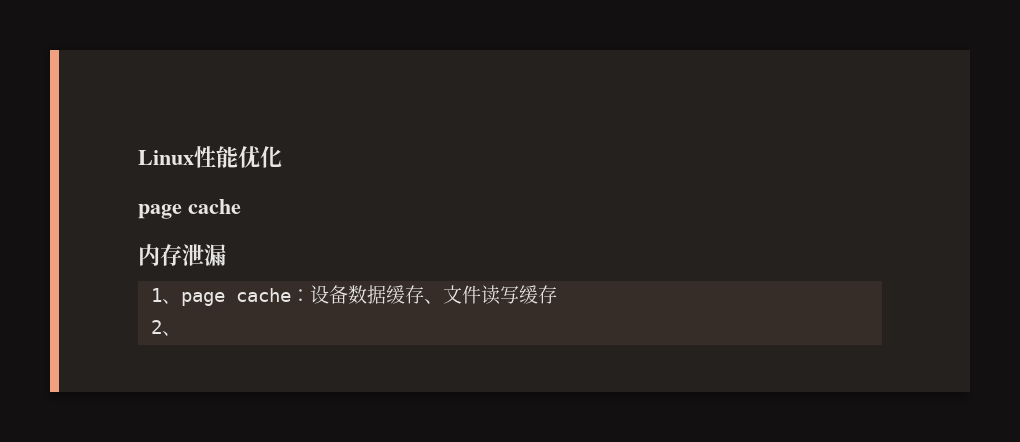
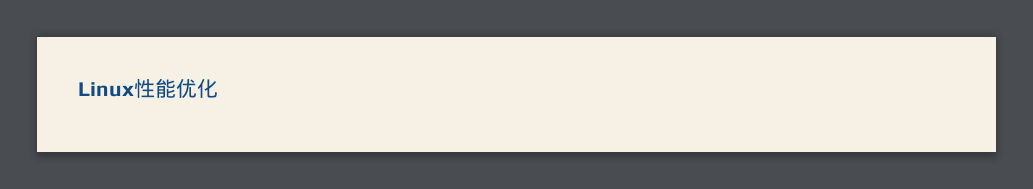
[138,199,241,219] [138,244,226,266] [150,285,557,306] [150,320,181,336] // page cache // 内存泄漏 // 1、page cache：设备数据缓存、文件读写缓存 // 2、 -> (218, 88) none

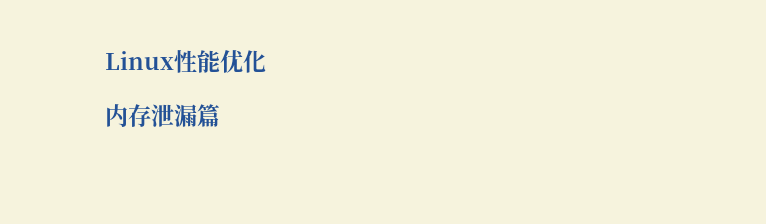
(218, 88) none -> [105,104,220,127] // 内存泄漏篇

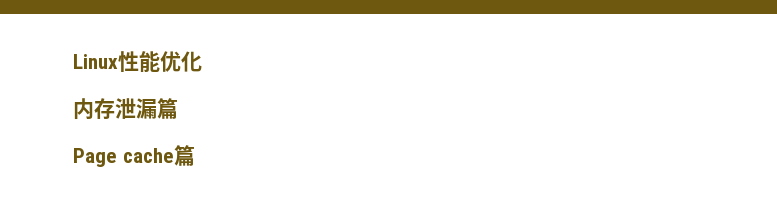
(220, 115) none -> [73,145,195,167] // Page cache篇

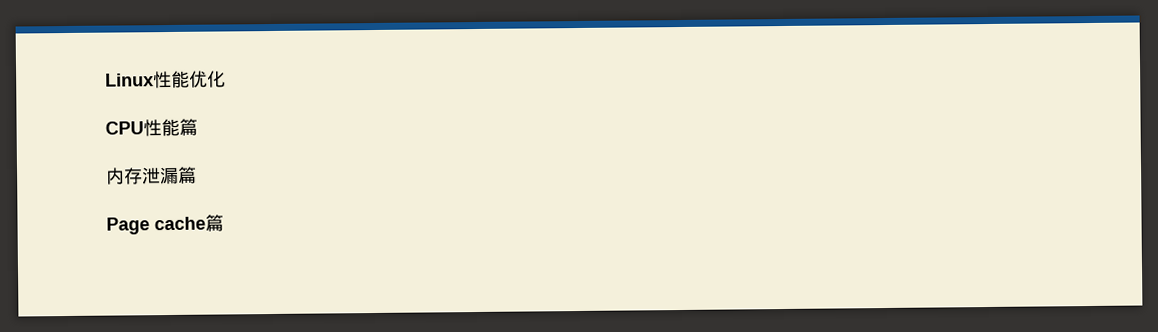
(202, 61) none -> [105,118,198,137] // CPU性能篇

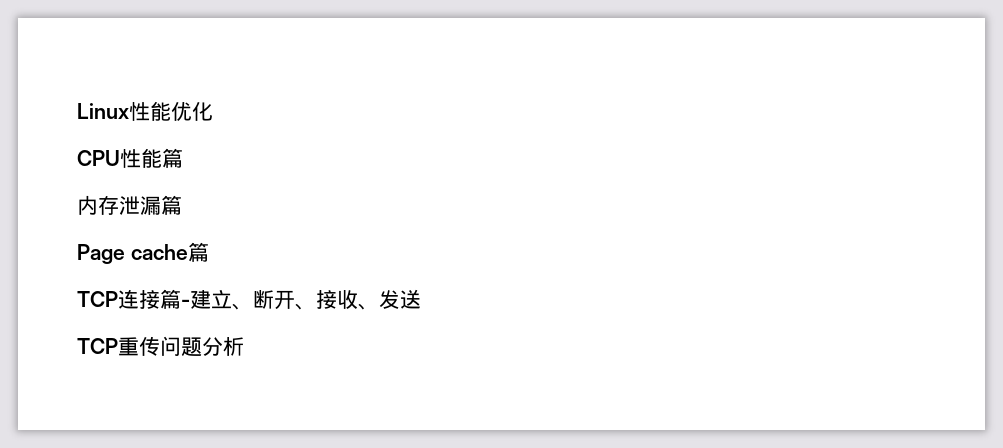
(224, 223) none -> [77,289,421,310] [77,336,244,357] // TCP连接篇-建立、断开、接收、发送 // TCP重传问题分析

